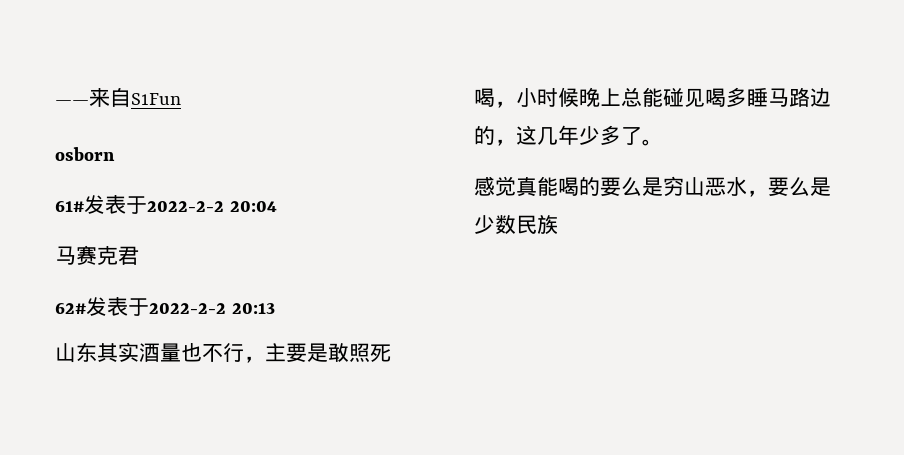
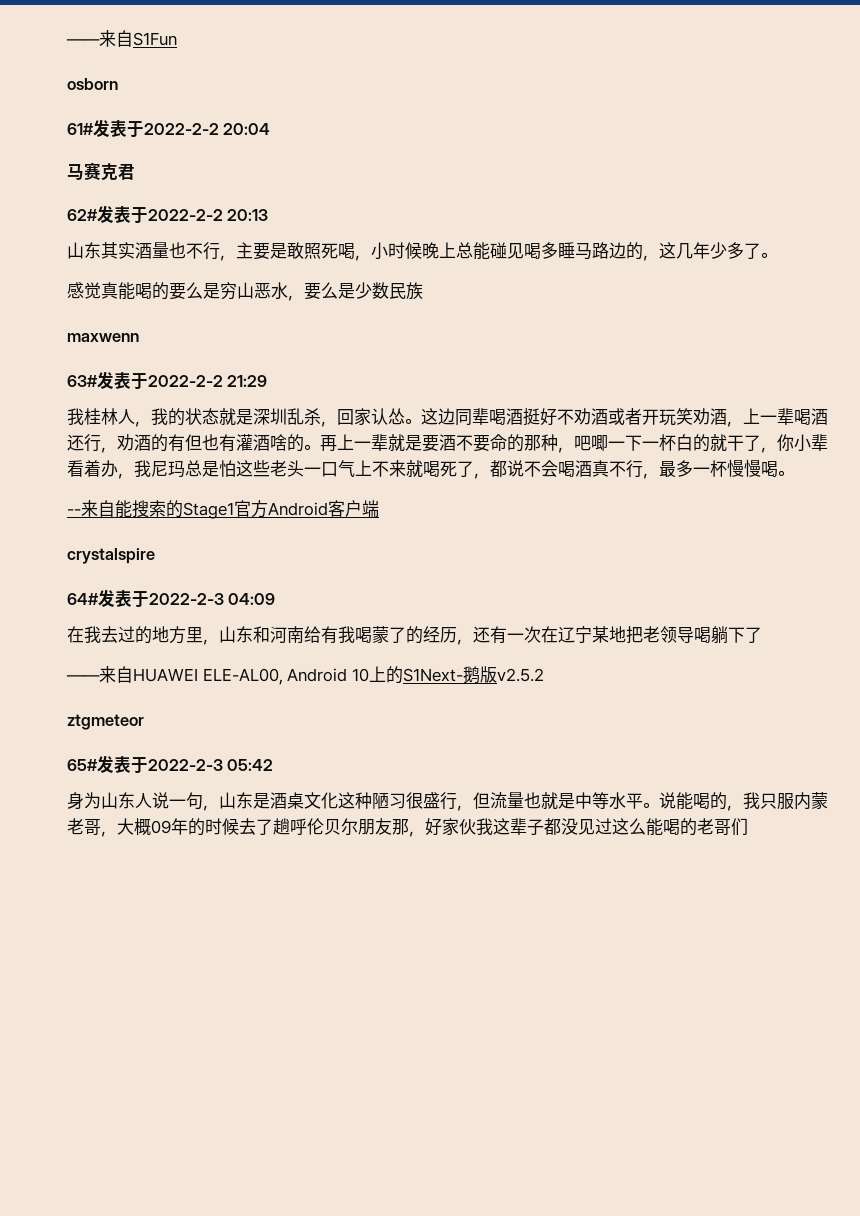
(558, 224) none -> [67,333,139,342] [67,371,268,389] [67,408,828,427] [67,434,828,453] [67,459,794,479] [67,500,379,519] [67,548,155,564] [67,589,276,607] [67,626,762,645] [66,666,544,685] [67,714,144,730] [67,755,274,773] [67,792,828,811] [67,818,748,837] // maxwenn // 63#发表于2022-2-2 21:29 // 我桂林人，我的状态就是深圳乱杀，回家认怂。这边同辈喝酒挺好不劝酒或者开玩笑劝酒，上一辈喝酒还行，劝酒的有但也有灌酒啥的。再上一辈就是要酒不要命的那种，吧唧一下一杯白的就干了，你小辈看着办，我尼玛总是怕这些老头一口气上不来就喝死了，都说不会喝酒真不行，最多一杯慢慢喝。 // --来自能搜索的Stage1官方Android客户端 // crystalspire // 64#发表于2022-2-3 04:09 // 在我去过的地方里，山东和河南给有我喝蒙了的经历，还有一次在辽宁某地把老领导喝躺下了 // ——来自HUAWEI ELE-AL00, Android 10上的S1Next-鹅版v2.5.2 // ztgmeteor // 65#发表于2022-2-3 05:42 // 身为山东人说一句，山东是酒桌文化这种陋习很盛行，但流量也就是中等水平。说能喝的，我只服内蒙老哥，大概09年的时候去了趟呼伦贝尔朋友那，好家伙我这辈子都没见过这么能喝的老哥们

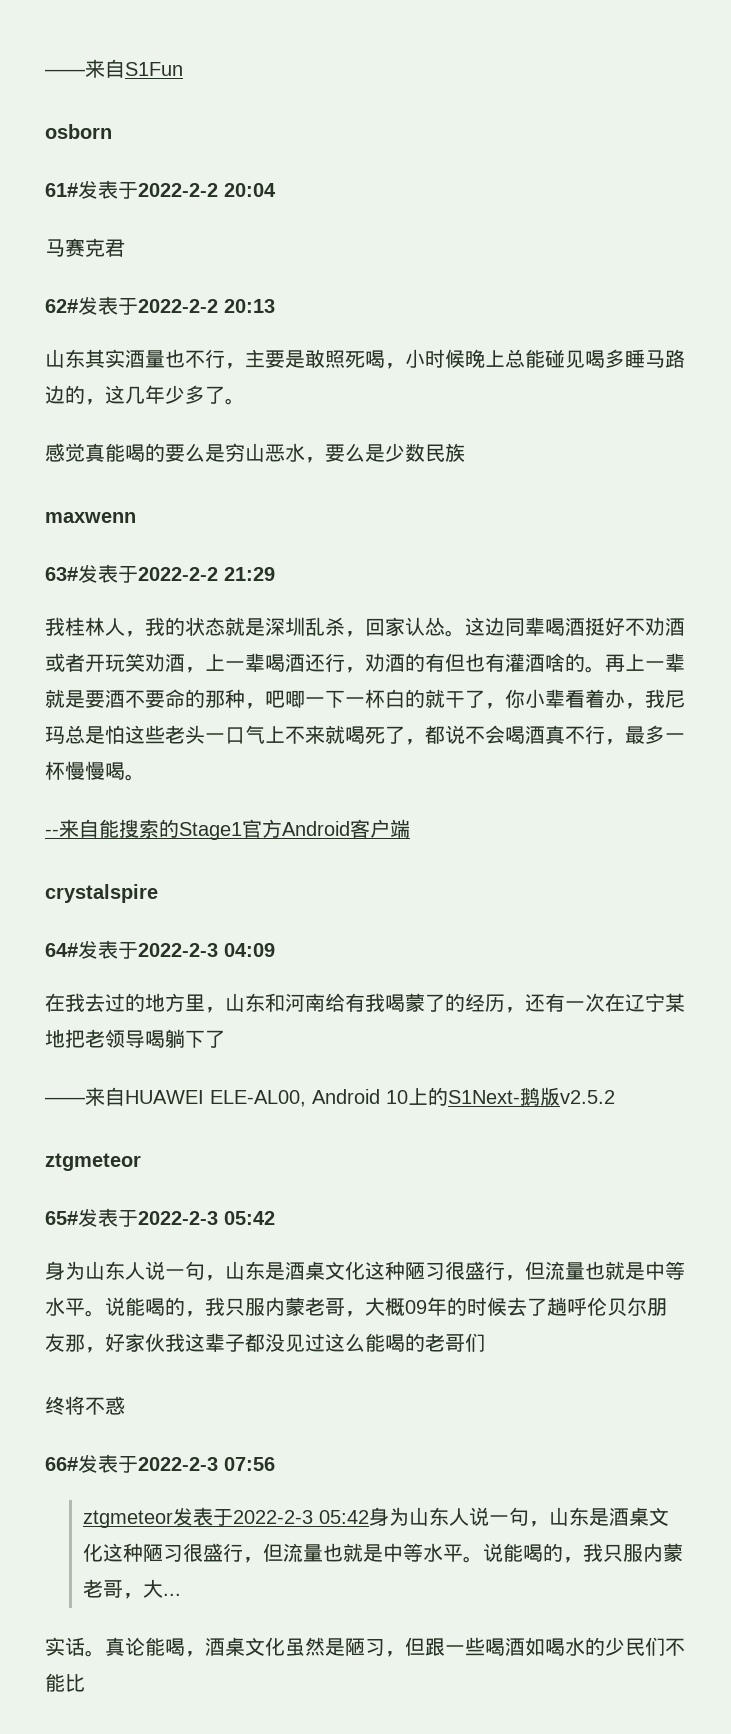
(748, 827) none -> [45,1396,125,1415] [45,1454,275,1473] [83,1507,670,1528] [83,1543,684,1563] [83,1579,182,1599] [45,1637,685,1657] [45,1673,85,1692] // 终将不惑 // 66#发表于2022-2-3 07:56 // ztgmeteor发表于2022-2-3 05:42身为山东人说一句，山东是酒桌文化这种陋习很盛行，但流量也就是中等水平。说能喝的，我只服内蒙老哥，大... // 实话。真论能喝，酒桌文化虽然是陋习，但跟一些喝酒如喝水的少民们不能比

